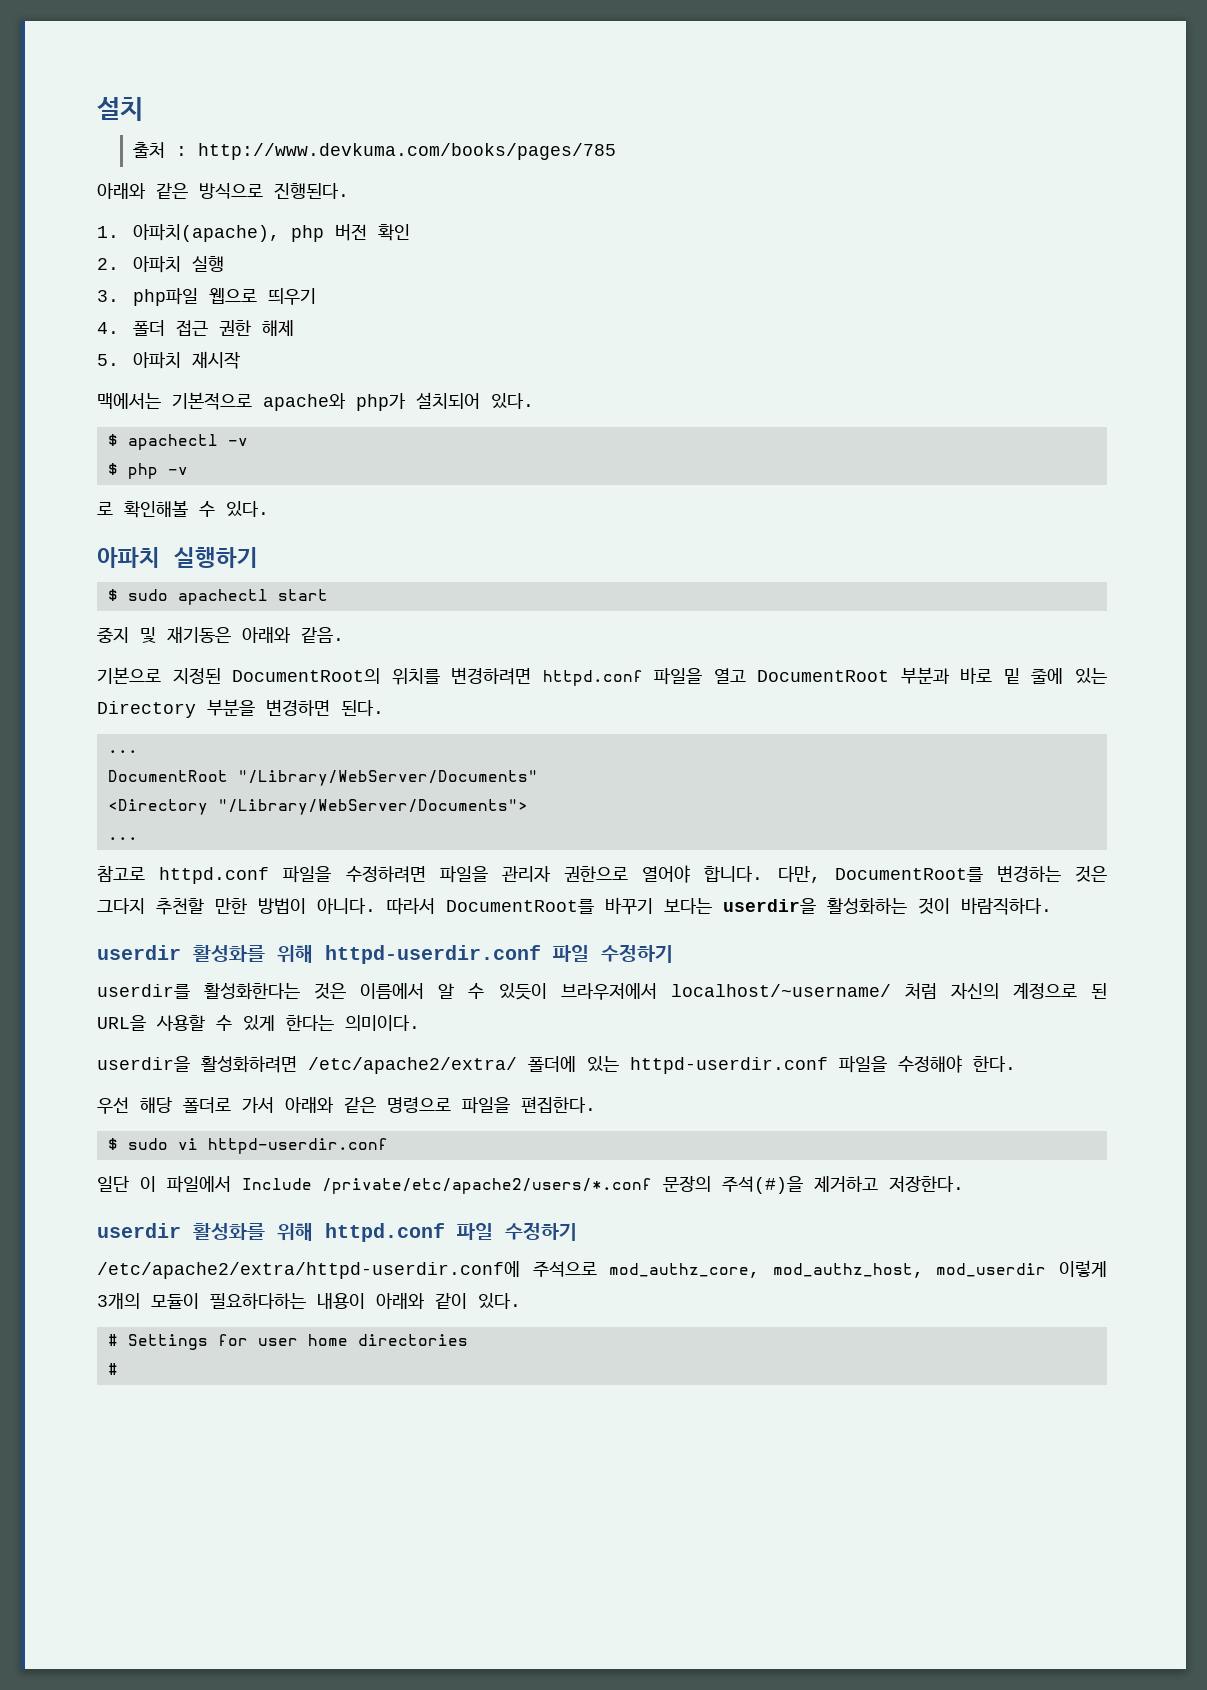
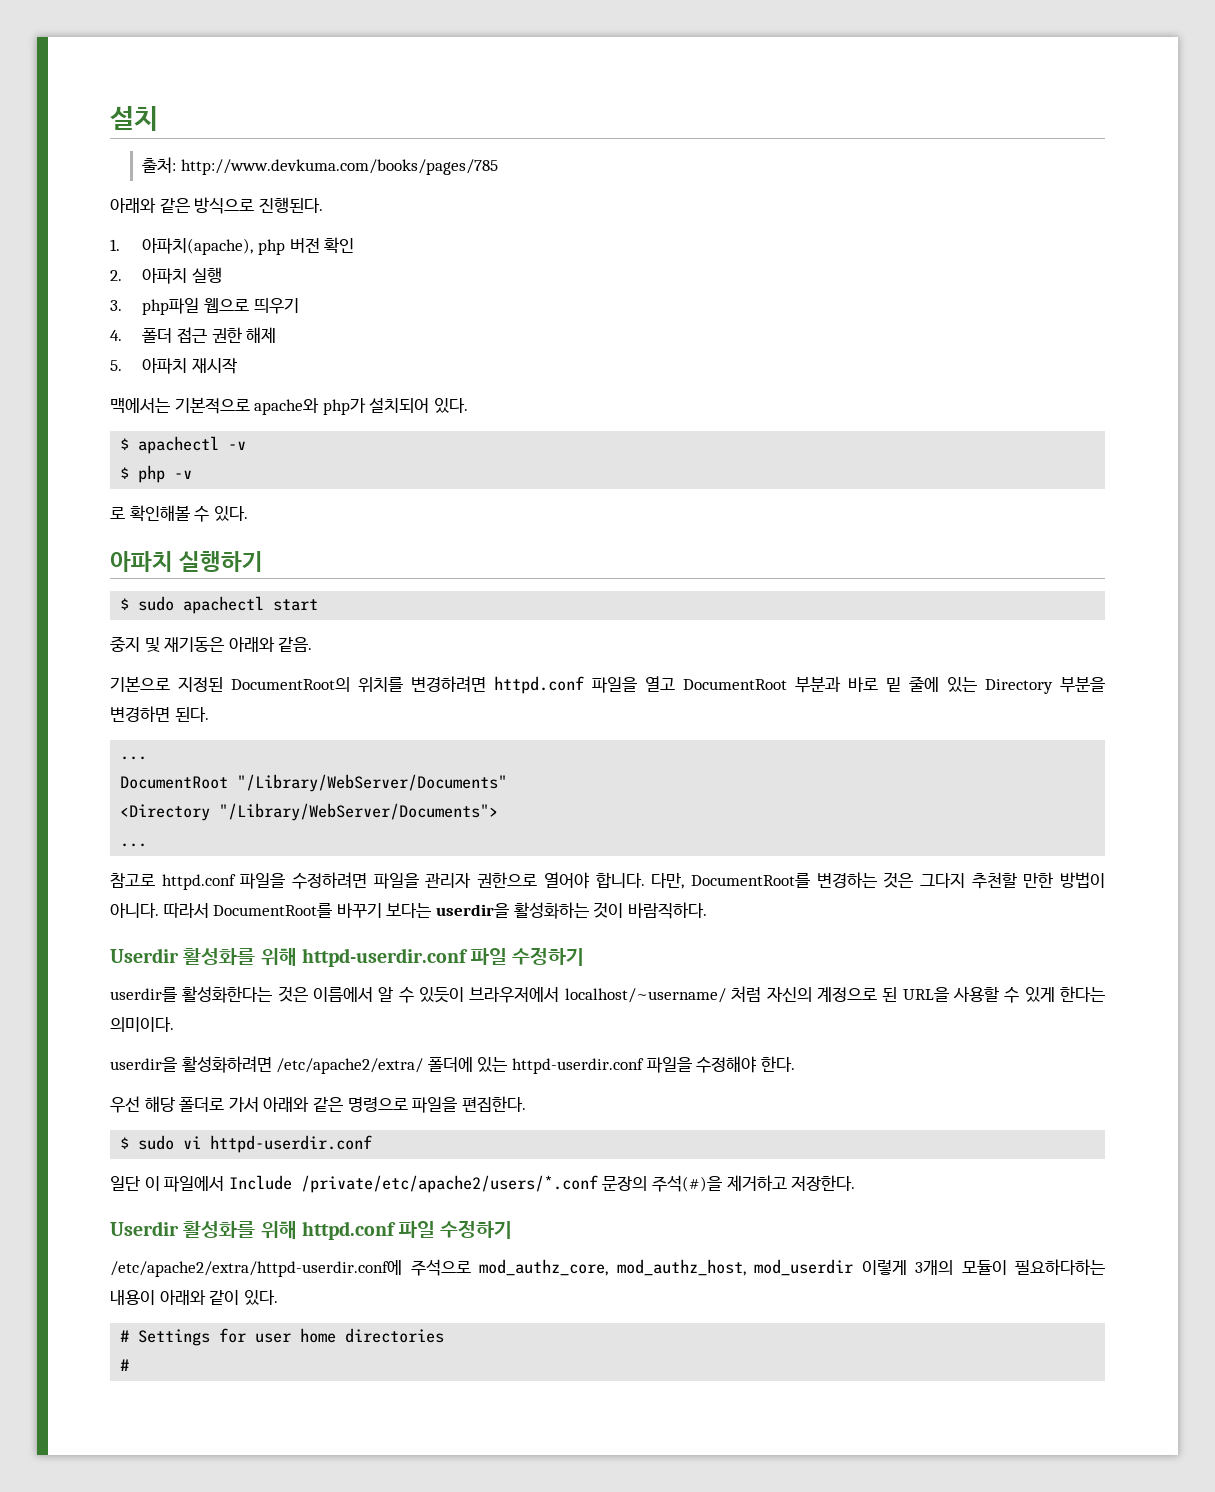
[132,142,187,158] 출처 : -> [142,157,177,173] 출처:
[97,945,181,960] userdir -> [110,948,179,963] Userdir
[97,1223,181,1238] userdir -> [110,1221,179,1236] Userdir

